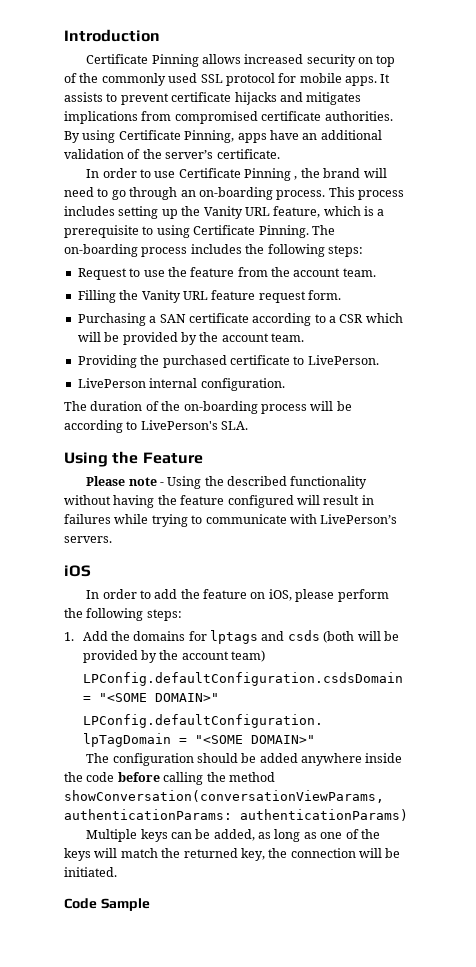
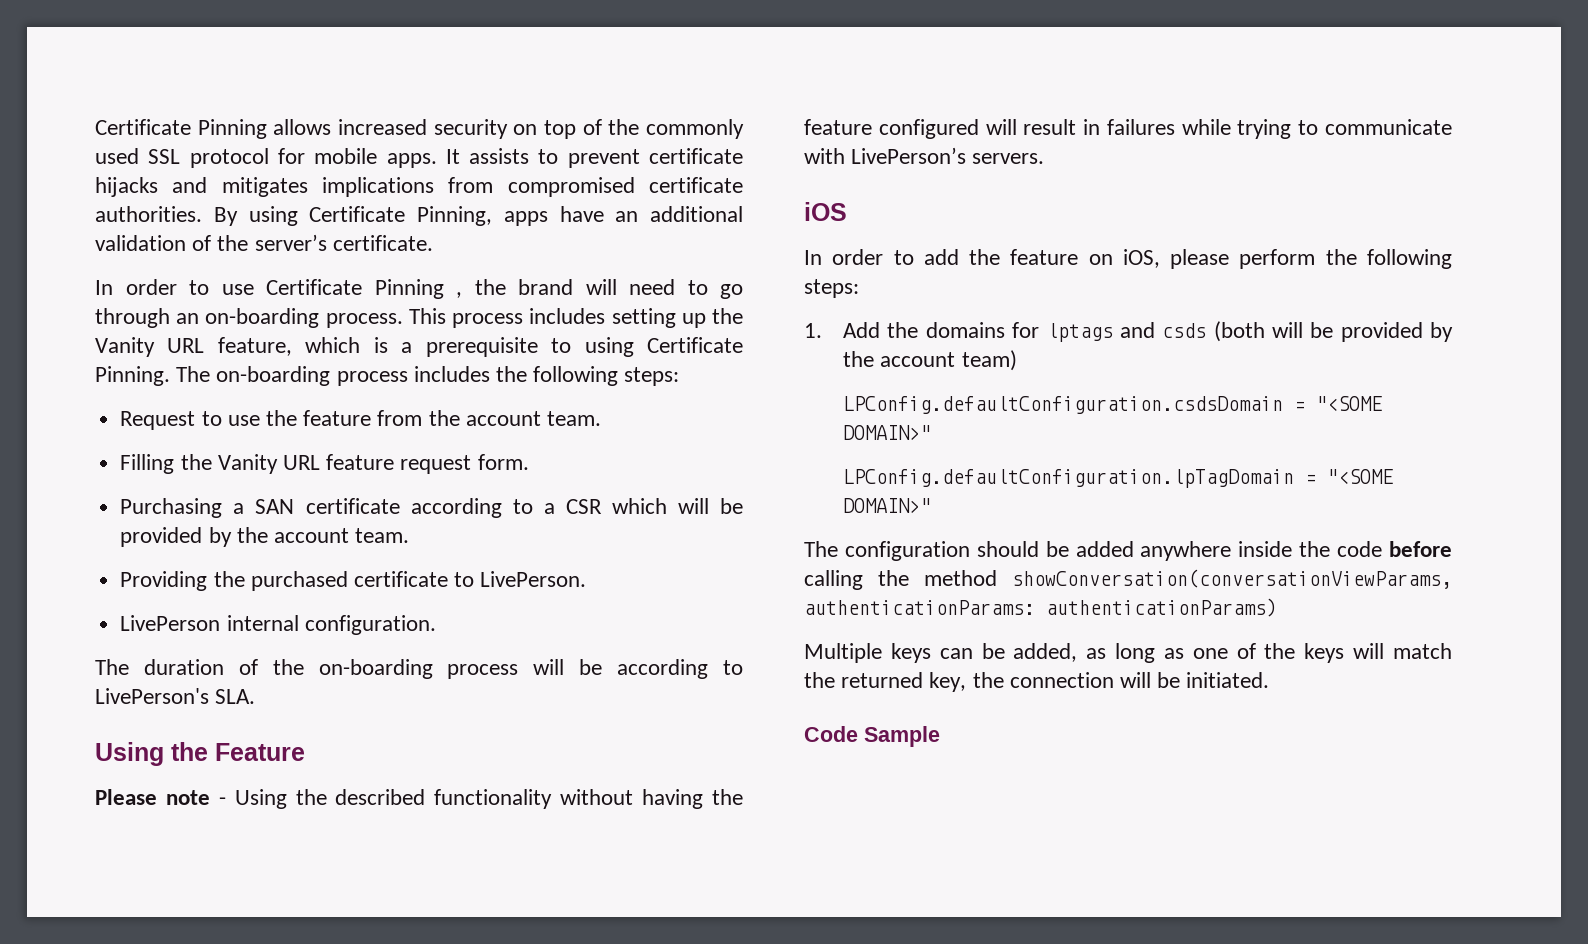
[64,29,160,42] Introduction // -> (95, 127) none

